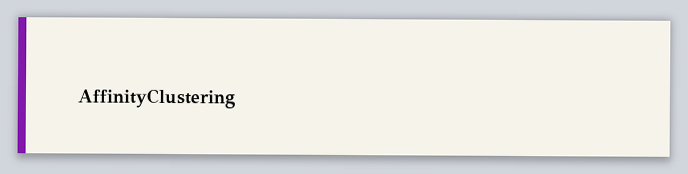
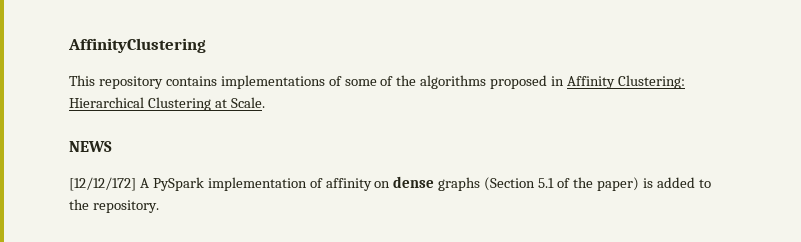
(235, 98) none -> [69,75,685,89] [69,97,265,111] [69,141,112,152] [69,176,711,191] [69,199,159,213] // This repository contains implementations of some of the algorithms proposed in Affinity Clustering: Hierarchical Clustering at Scale. // NEWS // [12/12/172] A PySpark implementation of affinity on dense graphs (Section 5.1 of the paper) is added to the repository.

